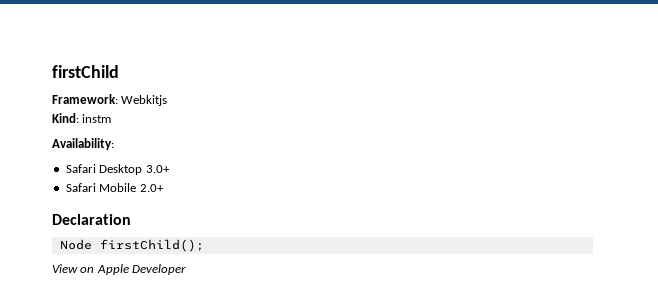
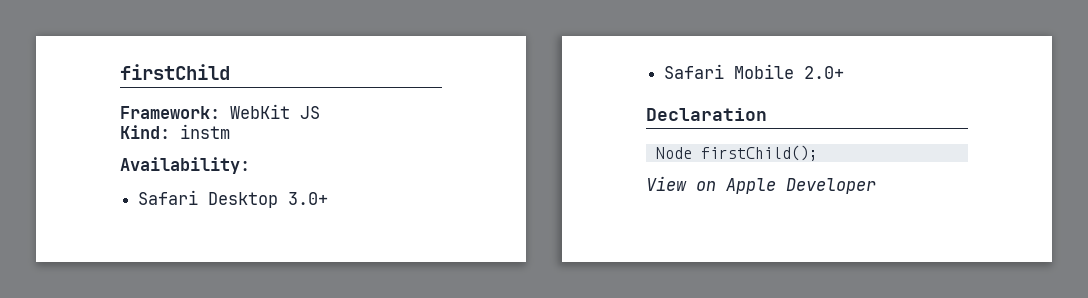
[121,95,168,106] Webkitjs -> [230,104,320,119] WebKit JS

